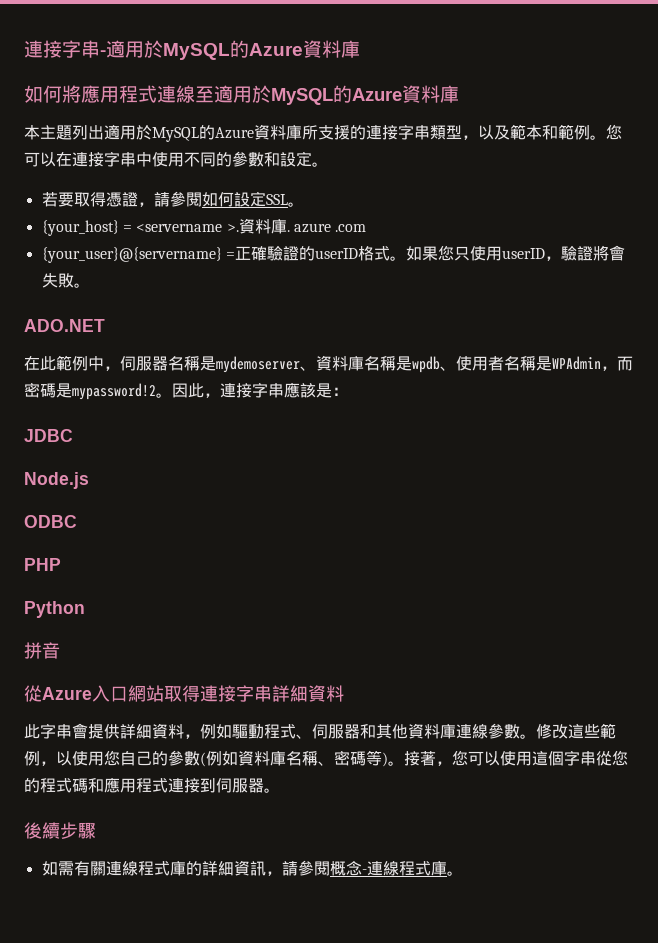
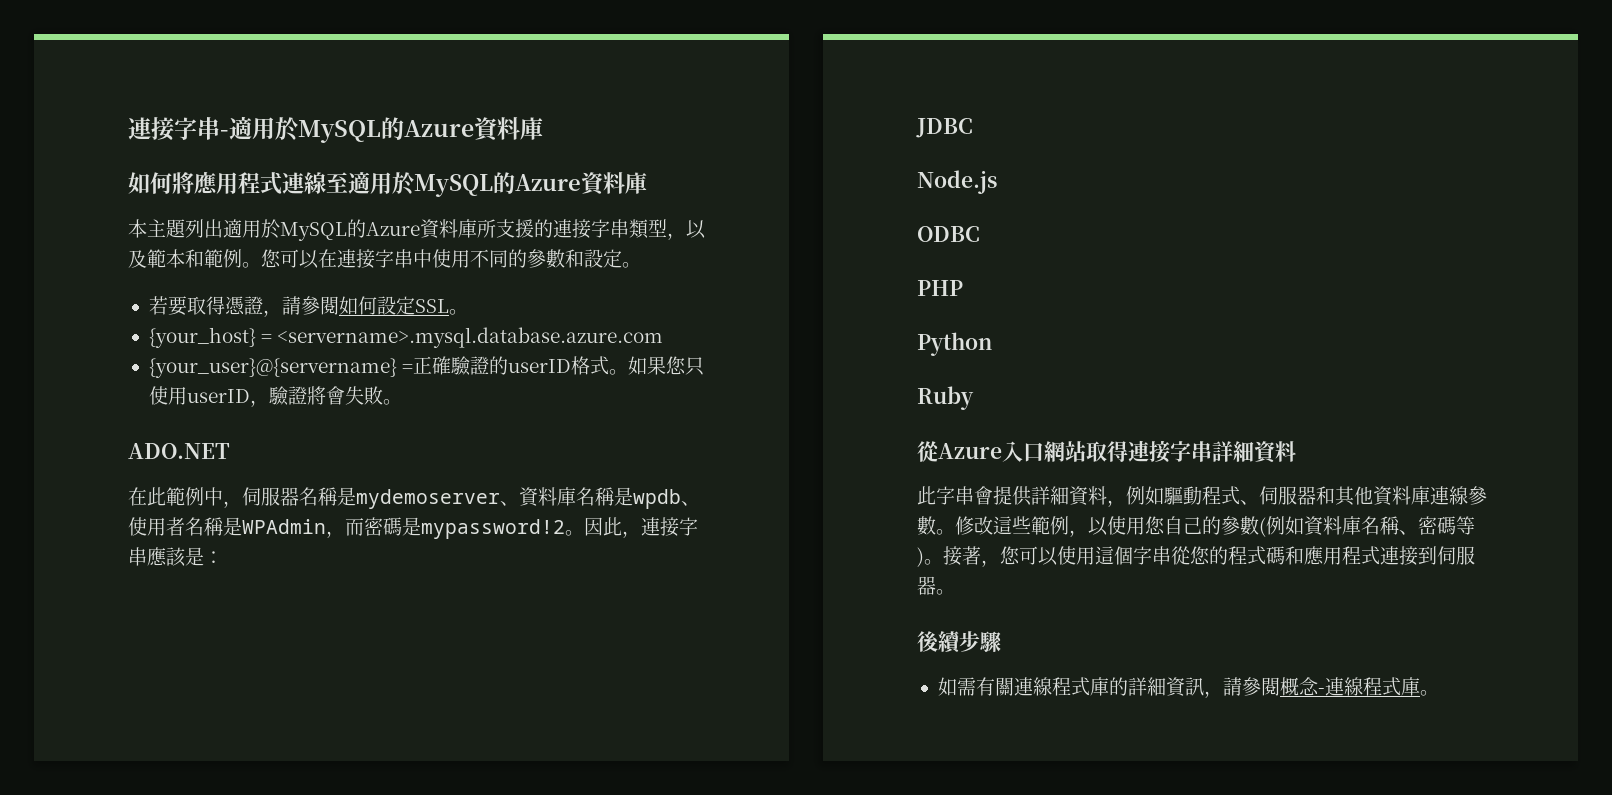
[136,218,367,234] <servername >.資料庫. azure .com -> [277,327,664,348] <servername>.mysql.database.azure.com
[24,642,60,659] 拼音 -> [917,386,974,410] Ruby

